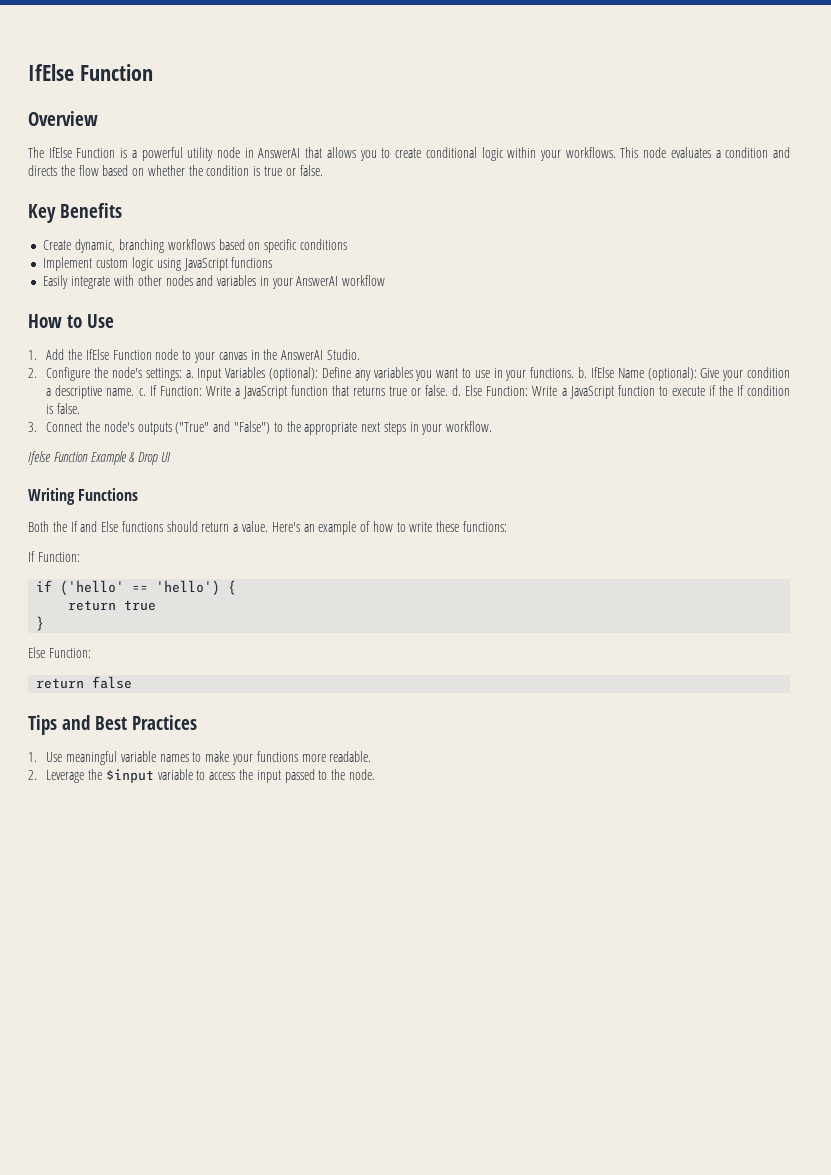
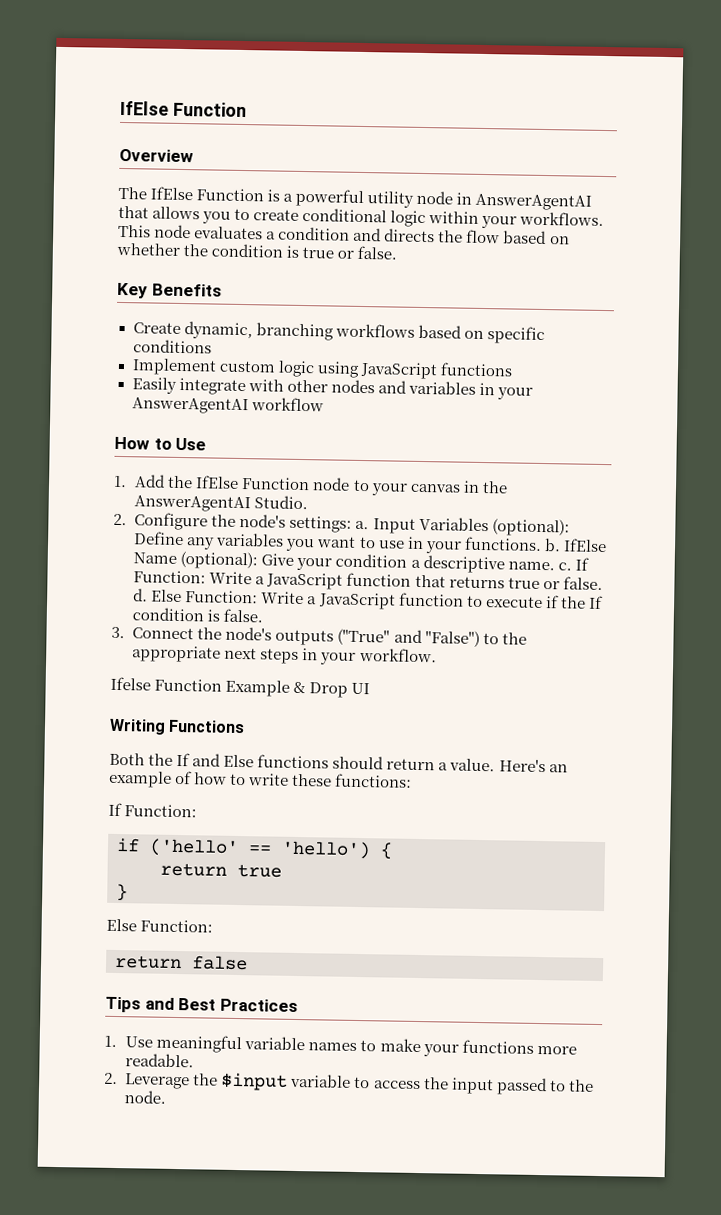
[258,148,301,158] AnswerAI -> [475,193,593,211] AnswerAgentAI
[296,276,339,286] AnswerAI -> [131,397,249,415] AnswerAgentAI
[281,350,324,360] AnswerAI -> [134,495,252,513] AnswerAgentAI

